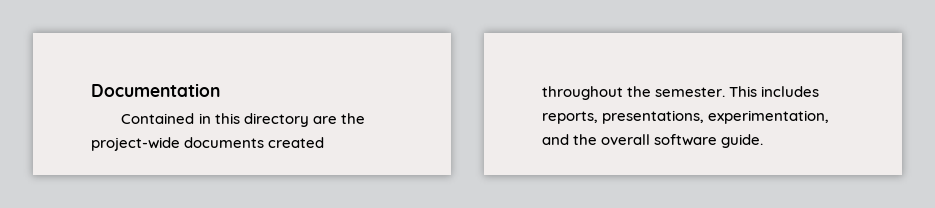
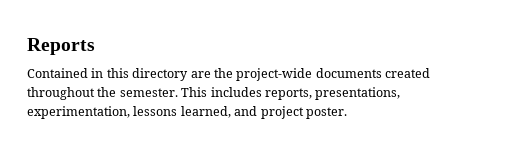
[91,83,220,97] Documentation -> [27,38,95,55] Reports
[542,134,764,148] and the overall software guide. -> [133,106,347,119] lessons learned, and project poster.

